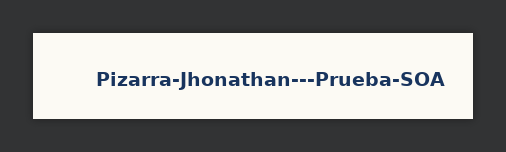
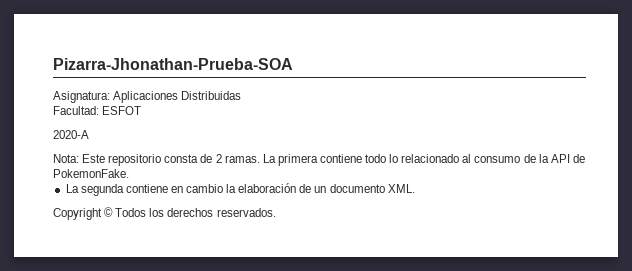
[96,72,445,90] Pizarra-Jhonathan---Prueba-SOA -> [53,58,293,70] [53,91,242,103] [53,106,142,115] [53,130,89,139] [53,154,585,166] [53,169,129,178] [65,183,415,196] [53,207,276,220] Pizarra-Jhonathan-Prueba-SOA // Asignatura: Aplicaciones Distribuidas // Facultad: ESFOT // 2020-A // Nota: Este repositorio consta de 2 ramas. La primera contiene todo lo relacionado al consumo de la API de PokemonFake. // La segunda contiene en cambio la elaboración de un documento XML. // Copyright © Todos los derechos reservados.

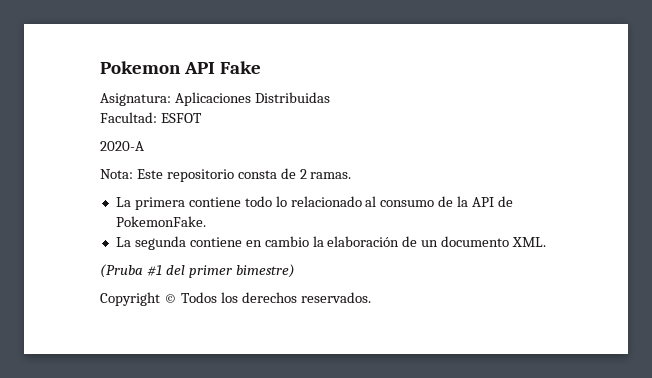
[53,58,293,70] Pizarra-Jhonathan-Prueba-SOA -> [100,61,261,74] Pokemon API Fake
(260, 159) none -> (352, 175) //
(415, 188) none -> [100,264,295,278] // (Pruba #1 del primer bimestre)

